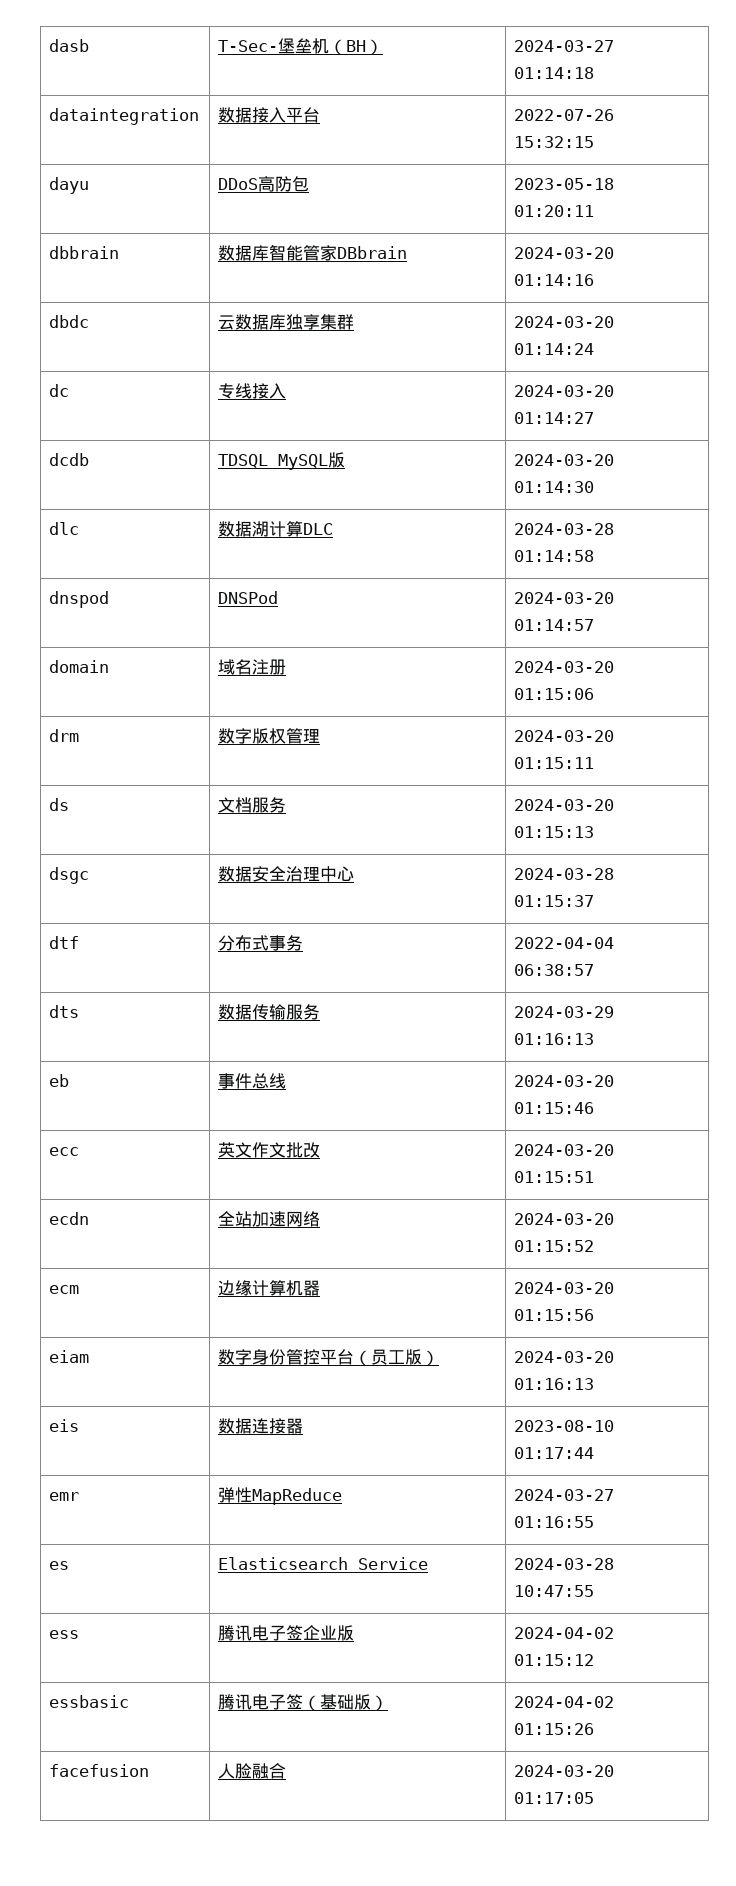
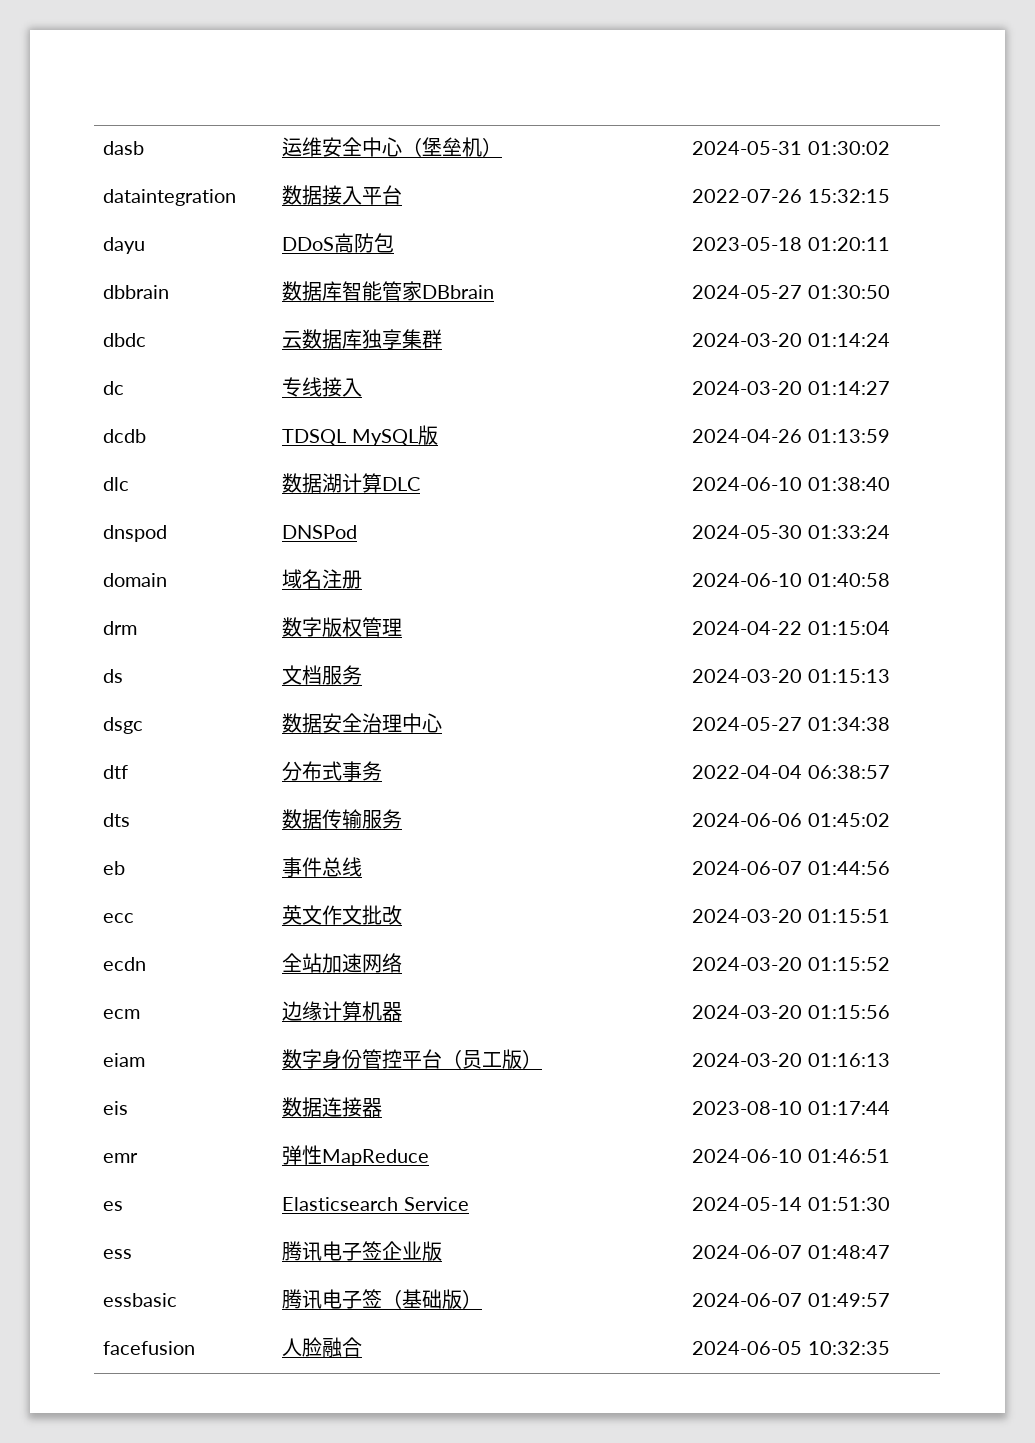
[218,38,384,55] [514,40,615,52] [514,67,595,79] T-Sec-堡垒机（BH） | 2024-03-27 01:14:18 -> [282,137,503,157] [692,141,890,155] 运维安全中心（堡垒机） | 2024-05-31 01:30:02
[514,247,615,259] [514,274,595,286] 2024-03-20 01:14:16 -> [692,285,890,299] 2024-05-27 01:30:50
[514,454,615,466] [514,481,595,493] 2024-03-20 01:14:30 -> [692,429,890,443] 2024-04-26 01:13:59
[514,523,615,535] [514,550,595,562] 2024-03-28 01:14:58 -> [692,477,890,491] 2024-06-10 01:38:40
[514,592,615,604] [514,619,595,631] 2024-03-20 01:14:57 -> [692,525,890,539] 2024-05-30 01:33:24
[514,661,615,673] [514,688,595,700] 2024-03-20 01:15:06 -> [692,573,890,587] 2024-06-10 01:40:58
[514,730,615,742] [514,757,595,769] 2024-03-20 01:15:11 -> [692,621,890,635] 2024-04-22 01:15:04
[514,868,615,880] [514,895,595,907] 2024-03-28 01:15:37 -> [692,717,890,731] 2024-05-27 01:34:38
[514,1006,615,1018] [514,1033,595,1045] 2024-03-29 01:16:13 -> [692,813,890,827] 2024-06-06 01:45:02
[514,1075,615,1087] [514,1102,595,1114] 2024-03-20 01:15:46 -> [692,861,890,875] 2024-06-07 01:44:56
[514,1489,615,1501] [514,1516,595,1528] 2024-03-27 01:16:55 -> [692,1149,890,1163] 2024-06-10 01:46:51
[514,1558,615,1570] [514,1585,595,1597] 2024-03-28 10:47:55 -> [692,1197,890,1211] 2024-05-14 01:51:30
[514,1627,615,1639] [514,1654,595,1666] 2024-04-02 01:15:12 -> [692,1245,890,1259] 2024-06-07 01:48:47
[514,1696,615,1708] [514,1723,595,1735] 2024-04-02 01:15:26 -> [692,1293,890,1307] 2024-06-07 01:49:57
[514,1765,615,1777] [514,1792,595,1804] 2024-03-20 01:17:05 -> [692,1341,890,1355] 2024-06-05 10:32:35

